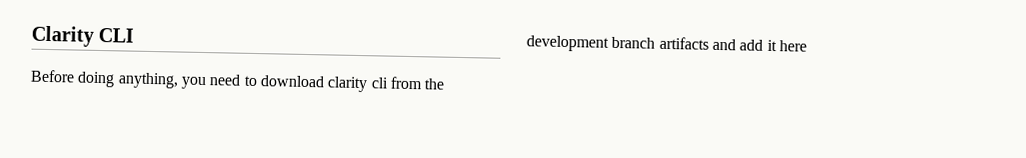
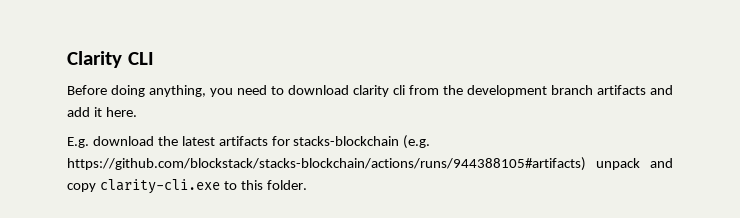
[778,40,807,52] here -> [105,107,137,117] [67,135,431,149] [67,157,673,171] [67,179,307,194] here. // E.g. download the latest artifacts for stacks-blockchain (e.g. https://github.com/blockstack/stacks-blockchain/actions/runs/944388105#artifacts) unpack and copy clarity-cli.exe to this folder.

